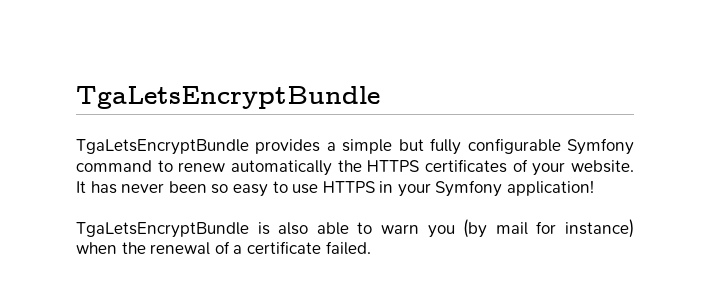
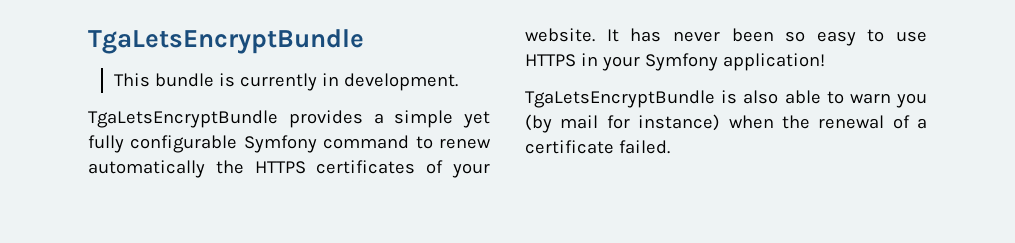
[76,86,380,109] TgaLetsEncryptBundle -> [88,29,364,54] [113,73,458,91] TgaLetsEncryptBundle // This bundle is currently in development.
[398,139,424,151] but -> [463,111,490,128] yet

